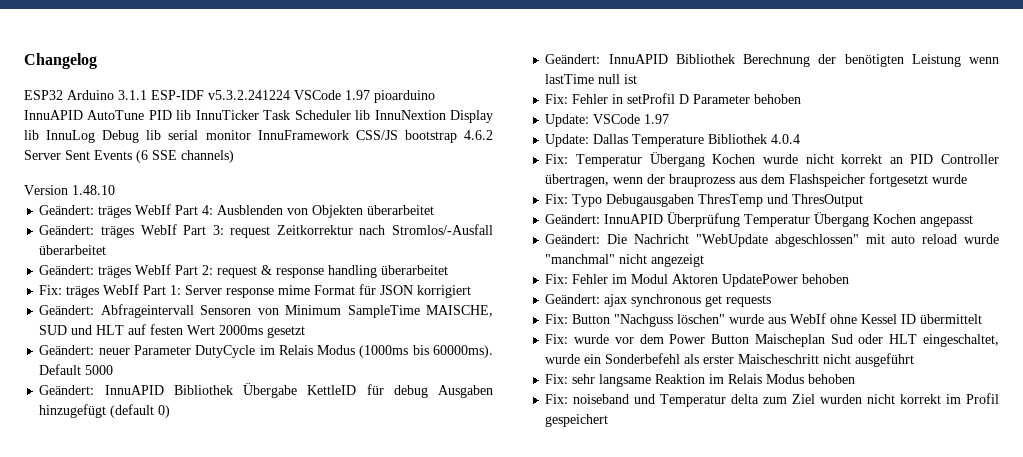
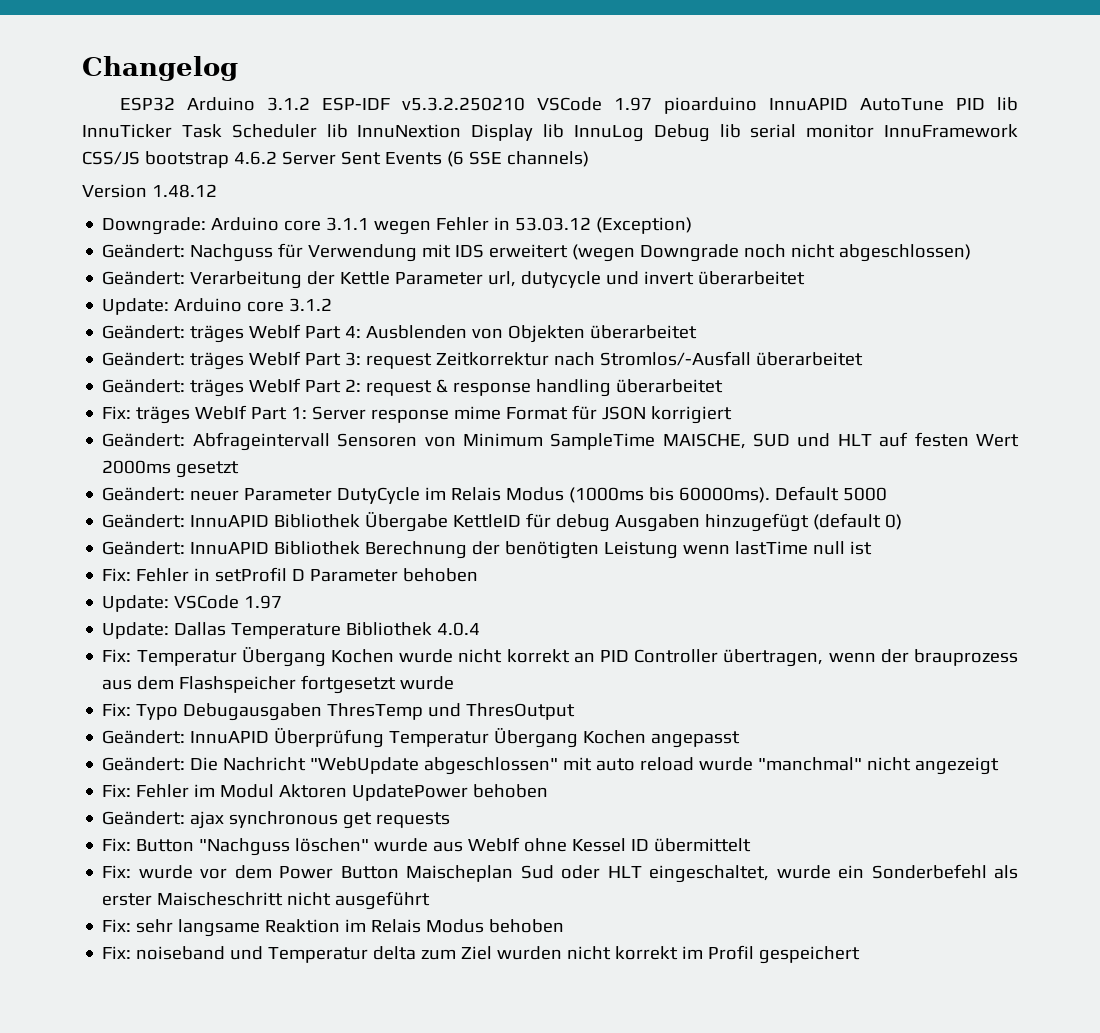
[118,90,290,100] 3.1.1 ESP-IDF v5.3.2.241224 -> [266,97,525,111] 3.1.2 ESP-IDF v5.3.2.250210
[72,185,115,195] 1.48.10 -> [151,184,217,198] [102,217,693,235] [102,243,972,262] [102,271,806,289] [102,298,333,315] 1.48.12 // Downgrade: Arduino core 3.1.1 wegen Fehler in 53.03.12 (Exception) // Geändert: Nachguss für Verwendung mit IDS erweitert (wegen Downgrade noch nicht abgeschlossen) // Geändert: Verarbeitung der Kettle Parameter url, dutycycle und invert überarbeitet // Update: Arduino core 3.1.2

